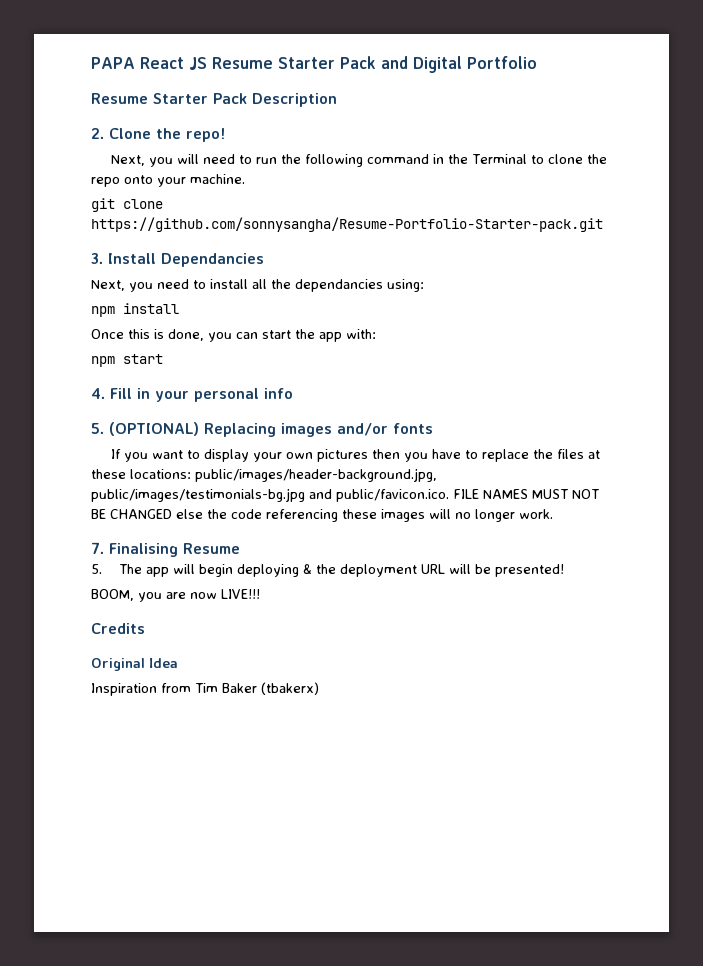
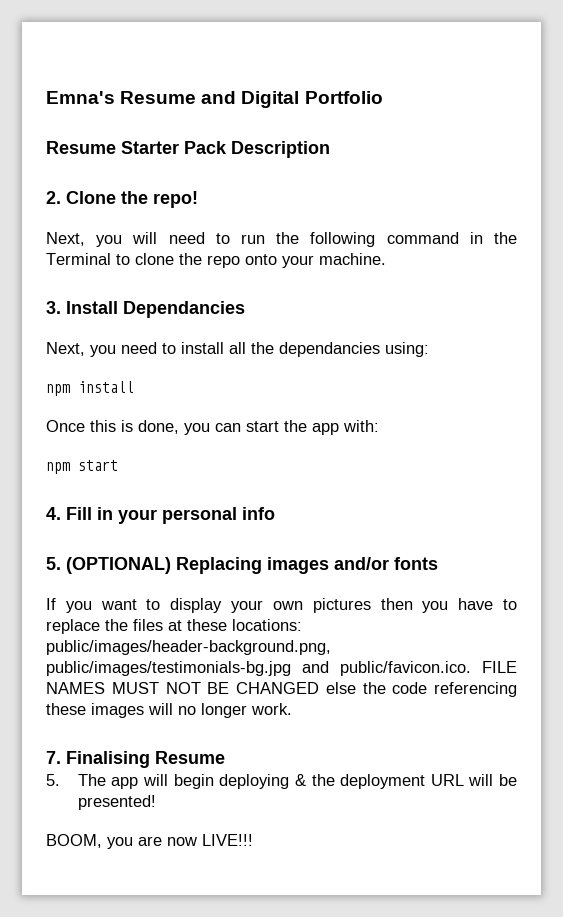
[91,56,376,70] PAPA React JS Resume Starter Pack -> [46,91,197,104] Emna's Resume
[91,198,163,212] [91,217,603,232] // git clone https://github.com/sonnysangha/Resume-Portfolio-Starter-pack.git -> (386, 259) none
[195,468,437,482] public/images/header-background.jpg, -> [46,640,331,655] public/images/header-background.png,
[91,623,145,634] [91,658,178,671] [91,682,319,696] // Credits // Original Idea // Inspiration from Tim Baker (tbakerx) -> (253, 840) none

